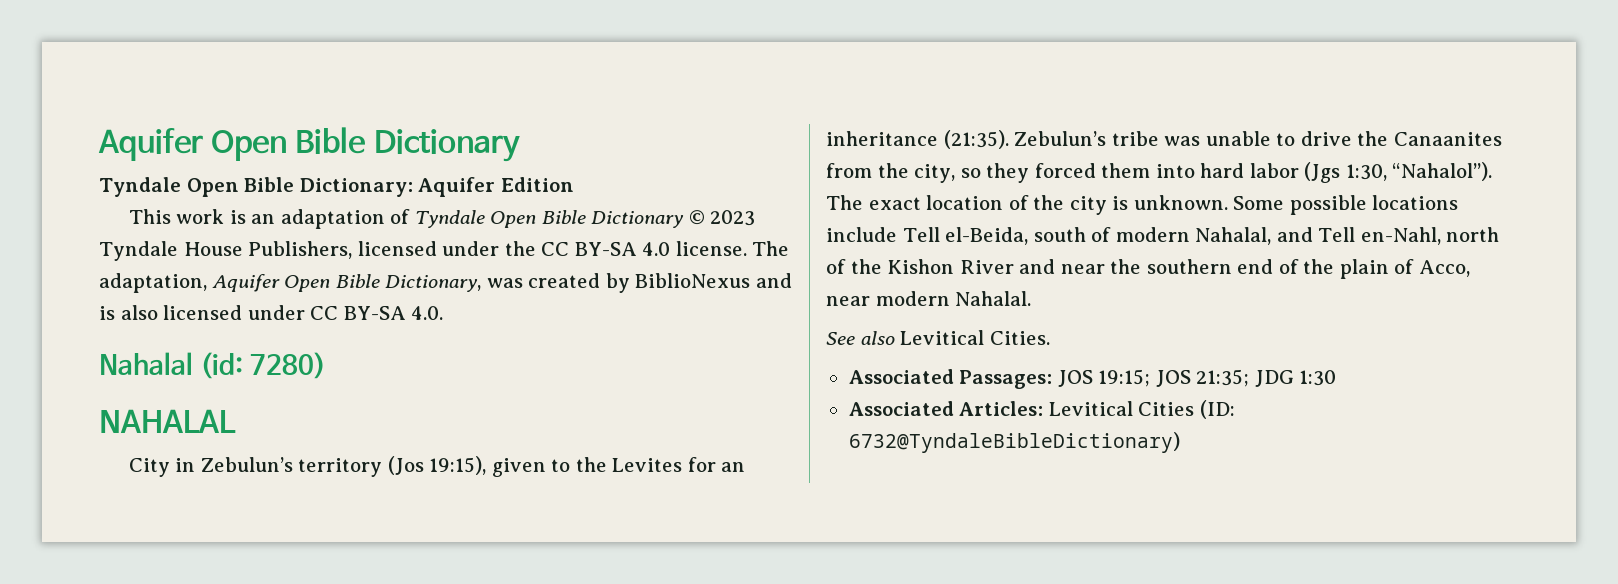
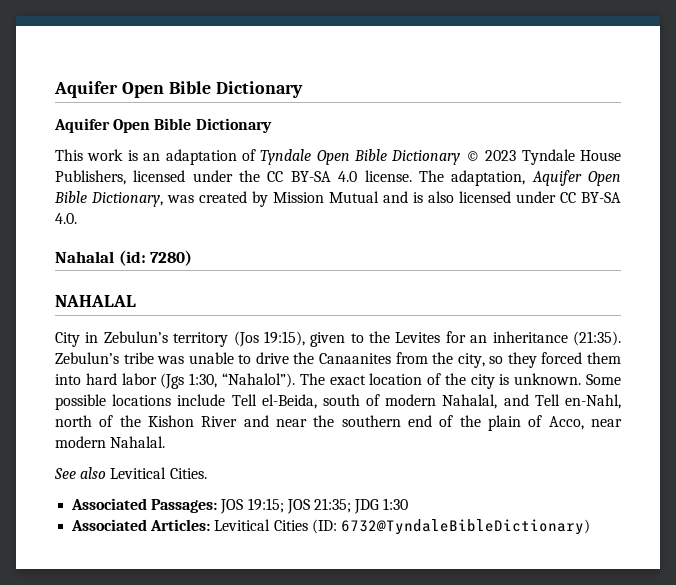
[98,127,520,162] [99,177,574,197] Aquifer Open Bible Dictionary // Tyndale Open Bible Dictionary: Aquifer Edition -> [54,81,303,98] [54,118,272,133] Aquifer Open Bible Dictionary // Aquifer Open Bible Dictionary
[635,273,751,288] BiblioNexus -> [273,191,379,203] Mission Mutual

